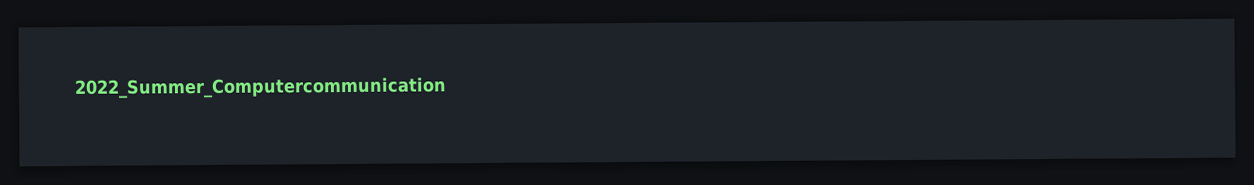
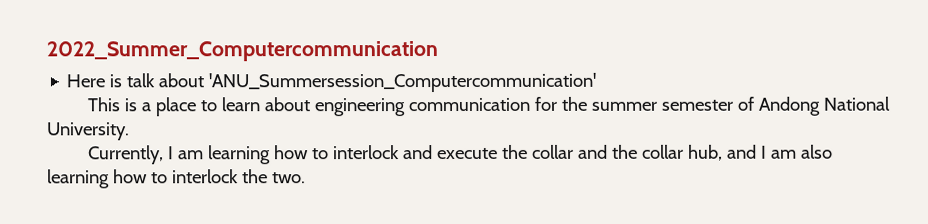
(447, 88) none -> [66,72,597,93] [86,96,890,117] [47,122,130,141] [87,144,833,165] [47,169,306,189] // Here is talk about 'ANU_Summersession_Computercommunication' // This is a place to learn about engineering communication for the summer semester of Andong National University. // Currently, I am learning how to interlock and execute the collar and the collar hub, and I am also learning how to interlock the two.

